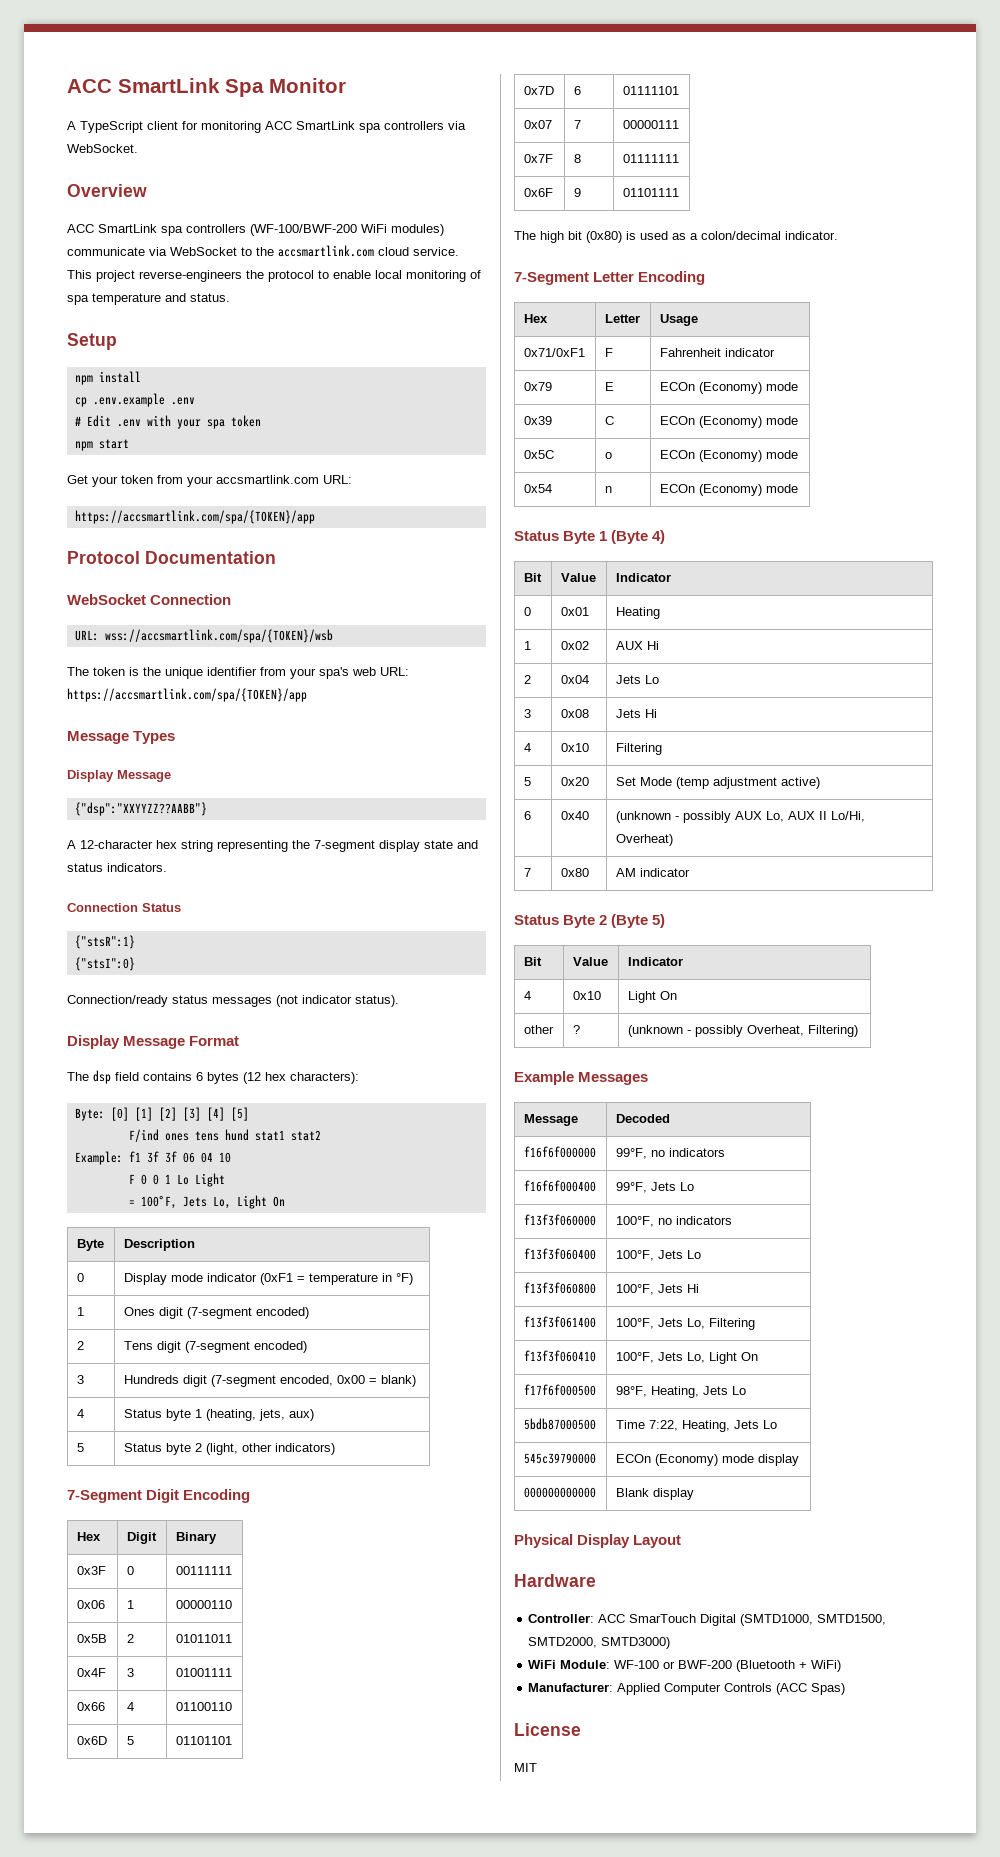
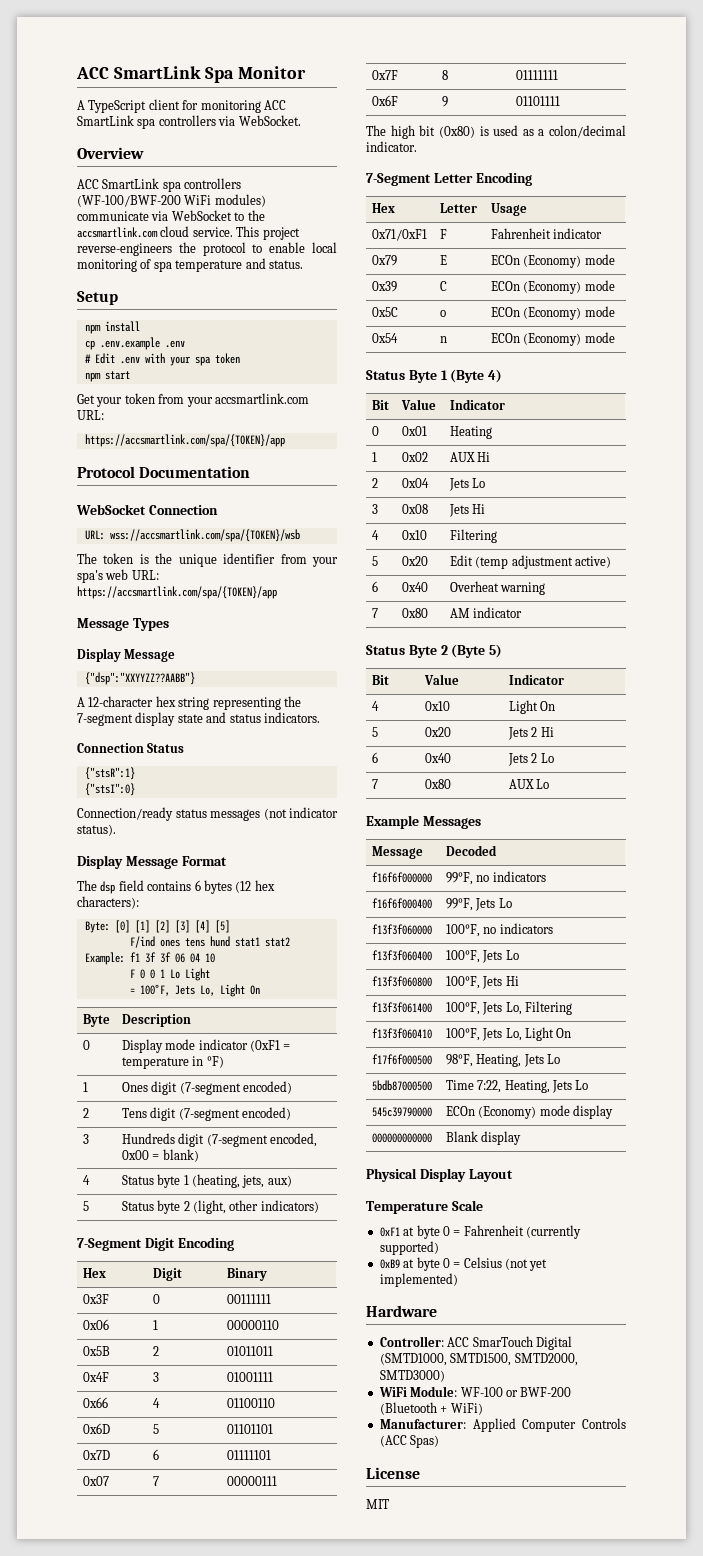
[615,777,672,786] Set Mode -> [449,555,473,566] Edit
[615,811,865,823] [615,834,673,846] (unknown - possibly AUX Lo, AUX II Lo/Hi, Overheat) -> [449,581,546,595] Overheat warning
[523,1025,554,1034] [572,1025,580,1034] [627,1025,858,1037] other | ? | (unknown - possibly Overheat, Filtering) -> [371,727,378,737] [424,727,451,737] [507,727,554,740] [371,752,378,763] [424,753,451,763] [507,753,554,766] [371,779,378,789] [424,779,451,789] [508,779,550,789] 5 | 0x20 | Jets 2 Hi // 6 | 0x40 | Jets 2 Lo // 7 | 0x80 | AUX Lo
(682, 1541) none -> [366,1200,483,1214] [379,1225,581,1239] [379,1241,439,1255] [379,1257,548,1271] [379,1273,458,1287] // Temperature Scale // 0xF1 at byte 0 = Fahrenheit (currently supported) // 0xB9 at byte 0 = Celsius (not yet implemented)

